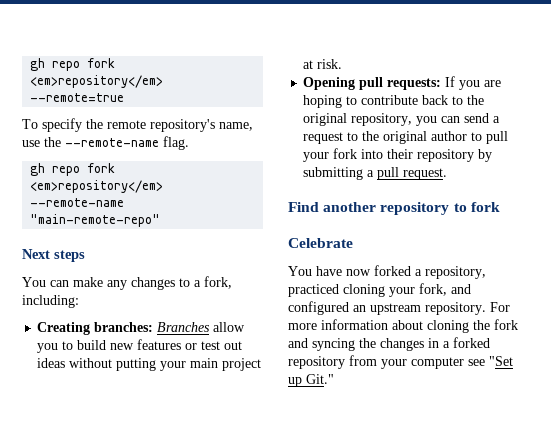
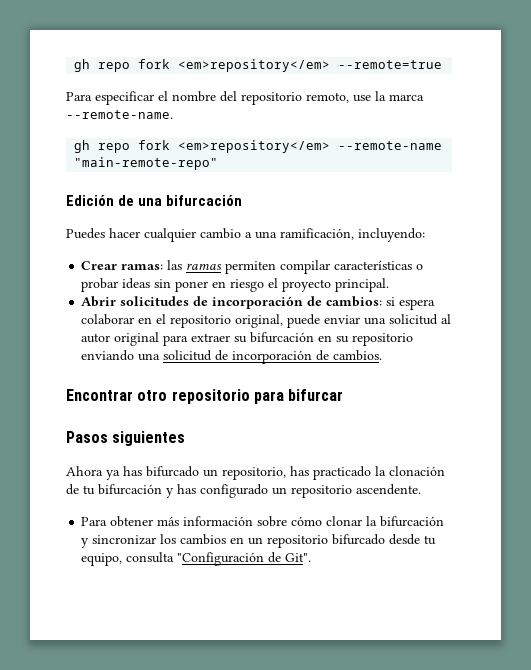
[22,118,253,132] [22,136,189,150] To specify the remote repository's name, use the --remote-name flag. -> [66,91,424,105] [66,110,173,119] Para especificar el nombre del repositorio remoto, use la marca --remote-name.
[22,249,85,262] [22,276,232,290] [22,295,79,308] [37,322,246,335] [37,339,243,353] [37,358,262,371] [303,59,343,69] [303,76,502,90] [303,95,485,108] [303,113,501,126] [303,131,509,144] [303,148,493,162] [303,167,448,180] [288,202,500,215] [288,238,353,248] [288,265,486,279] [288,283,471,297] [288,301,510,315] [288,319,518,333] [288,337,490,351] [288,355,513,369] [288,374,334,387] Next steps // You can make any changes to a fork, including: // Creating branches: Branches allow you to build new features or test out ideas without putting your main project at risk. // Opening pull requests: If you are hoping to contribute back to the original repository, you can send a request to the original author to pull your fork into their repository by submitting a pull request. // Find another repository to fork // Celebrate // You have now forked a repository, practiced cloning your fork, and configured an upstream repository. For more information about cloning the fork and syncing the changes in a forked repository from your computer see "Set up Git." -> [66,195,242,206] [66,228,425,242] [81,260,424,274] [81,278,390,292] [81,296,436,310] [81,314,452,328] [81,332,414,346] [81,350,383,364] [66,389,344,404] [66,431,186,446] [66,466,445,480] [66,484,421,498] [81,516,445,527] [81,534,437,548] [81,552,312,566] Edición de una bifurcación // Puedes hacer cualquier cambio a una ramificación, incluyendo: // Crear ramas: las ramas permiten compilar características o probar ideas sin poner en riesgo el proyecto principal. // Abrir solicitudes de incorporación de cambios: si espera colaborar en el repositorio original, puede enviar una solicitud al autor original para extraer su bifurcación en su repositorio enviando una solicitud de incorporación de cambios. // Encontrar otro repositorio para bifurcar // Pasos siguientes // Ahora ya has bifurcado un repositorio, has practicado la clonación de tu bifurcación y has configurado un repositorio ascendente. // Para obtener más información sobre cómo clonar la bifurcación y sincronizar los cambios en un repositorio bifurcado desde tu equipo, consulta "Configuración de Git".

